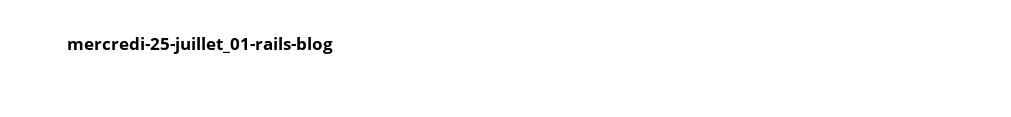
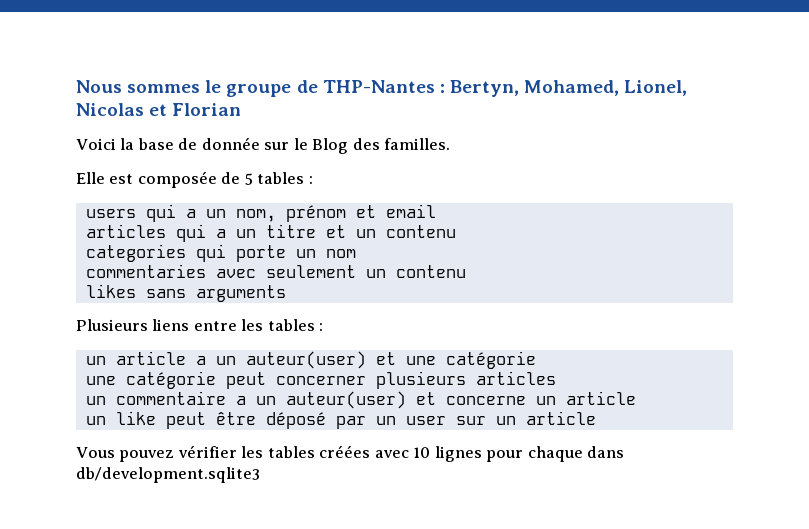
[67,37,333,54] mercredi-25-juillet_01-rails-blog -> [76,80,688,97] [76,103,242,116] [76,137,451,154] [76,171,313,188] [85,204,436,222] [85,224,456,242] [85,244,356,262] [85,264,466,278] [85,284,286,302] [76,319,324,331] [85,351,536,369] [85,371,556,389] [85,391,636,409] [85,411,596,429] [76,445,624,462] [76,467,260,483] Nous sommes le groupe de THP-Nantes : Bertyn, Mohamed, Lionel, Nicolas et Florian // Voici la base de donnée sur le Blog des familles. // Elle est composée de 5 tables : // users qui a un nom, prénom et email // articles qui a un titre et un contenu // categories qui porte un nom // commentaries avec seulement un contenu // likes sans arguments // Plusieurs liens entre les tables : // un article a un auteur(user) et une catégorie // une catégorie peut concerner plusieurs articles // un commentaire a un auteur(user) et concerne un article // un like peut être déposé par un user sur un article // Vous pouvez vérifier les tables créées avec 10 lignes pour chaque dans db/development.sqlite3

